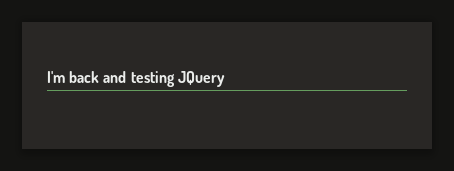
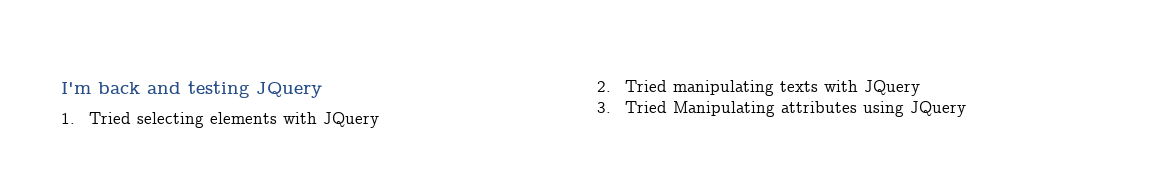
(225, 79) none -> [61,112,379,128] [597,80,920,96] [597,101,966,117] // 1. Tried selecting elements with JQuery // 2. Tried manipulating texts with JQuery // 3. Tried Manipulating attributes using JQuery

